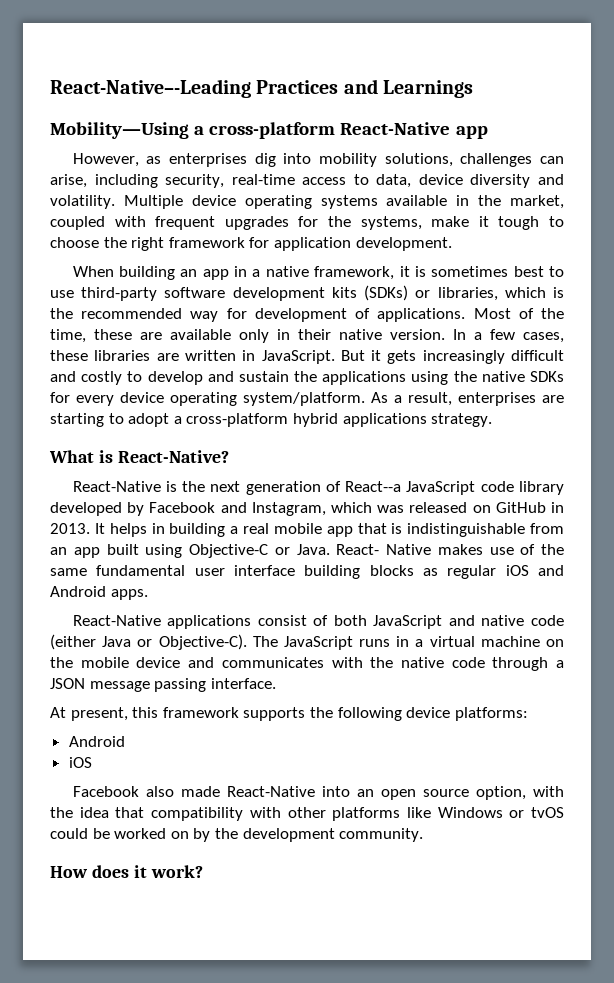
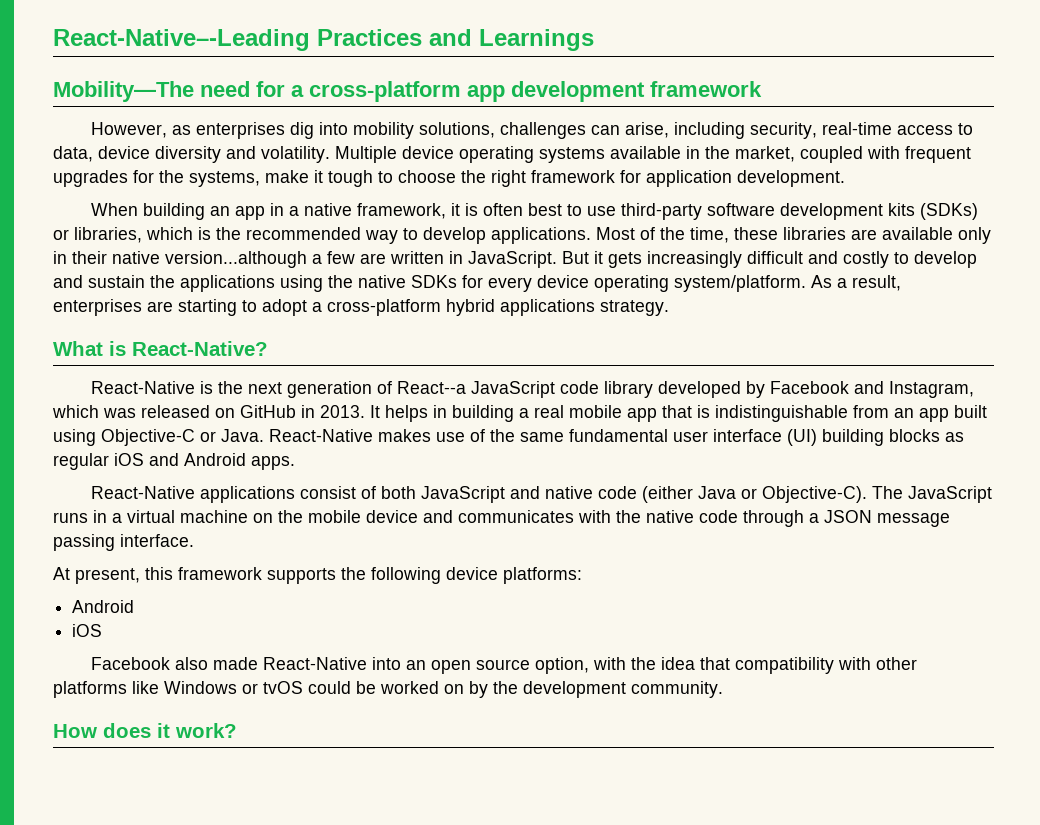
[50,122,488,139] Mobility—Using a cross-platform React-Native app -> [53,81,762,102] Mobility—The need for a cross-platform app development framework
[431,266,509,277] sometimes -> [482,203,523,216] often
[226,308,371,322] for development of -> [403,227,486,244] to develop
(132, 334) none -> [783,227,846,240] libraries
[390,329,564,343] [50,350,151,361] version. In a few cases, these libraries -> [165,251,355,268] version...although a few
[336,544,431,555] React- Native -> [269,429,373,442] React-Native
(295, 570) none -> [787,429,817,446] (UI)

